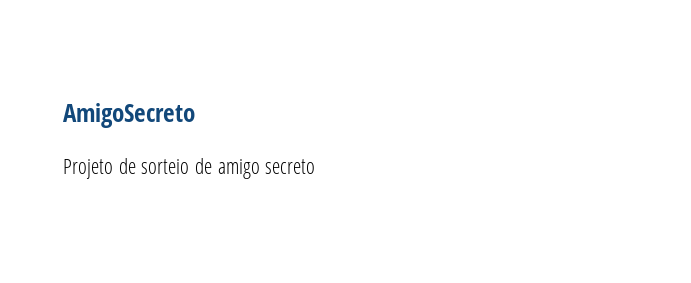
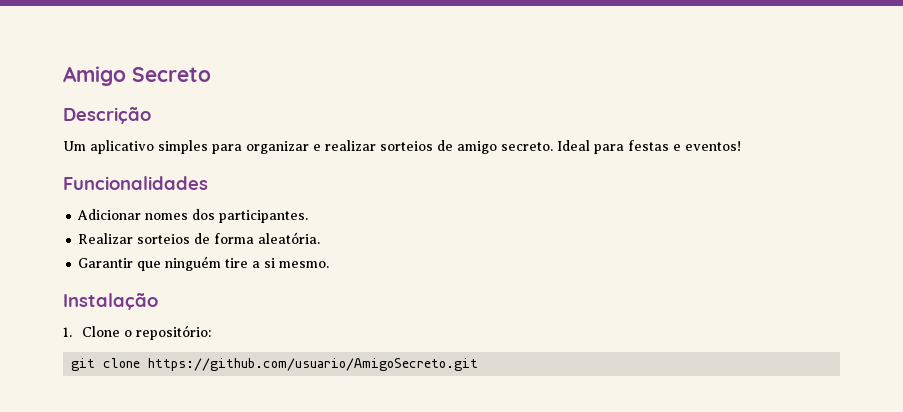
[63,103,195,128] [63,158,316,179] AmigoSecreto // Projeto de sorteio de amigo secreto -> [63,66,211,86] [63,107,151,124] [63,140,741,154] [63,176,208,190] [77,209,309,223] [78,232,321,244] [78,256,330,271] [63,293,158,310] [63,325,212,340] [71,358,479,371] Amigo Secreto // Descrição // Um aplicativo simples para organizar e realizar sorteios de amigo secreto. Ideal para festas e eventos! // Funcionalidades // Adicionar nomes dos participantes. // Realizar sorteios de forma aleatória. // Garantir que ninguém tire a si mesmo. // Instalação // 1. Clone o repositório: // git clone https://github.com/usuario/AmigoSecreto.git

